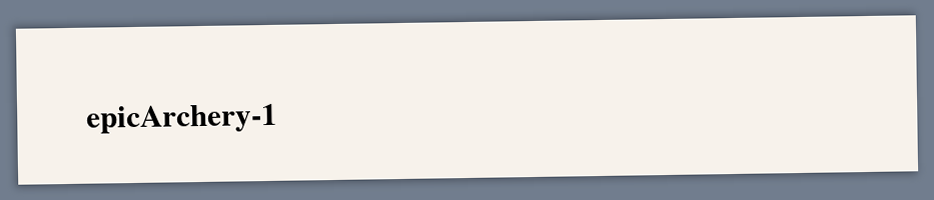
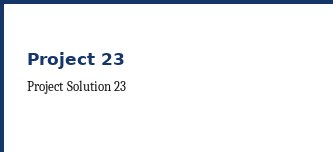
[86,103,278,134] epicArchery-1 -> [27,52,125,69] [27,80,127,94] Project 23 // Project Solution 23

